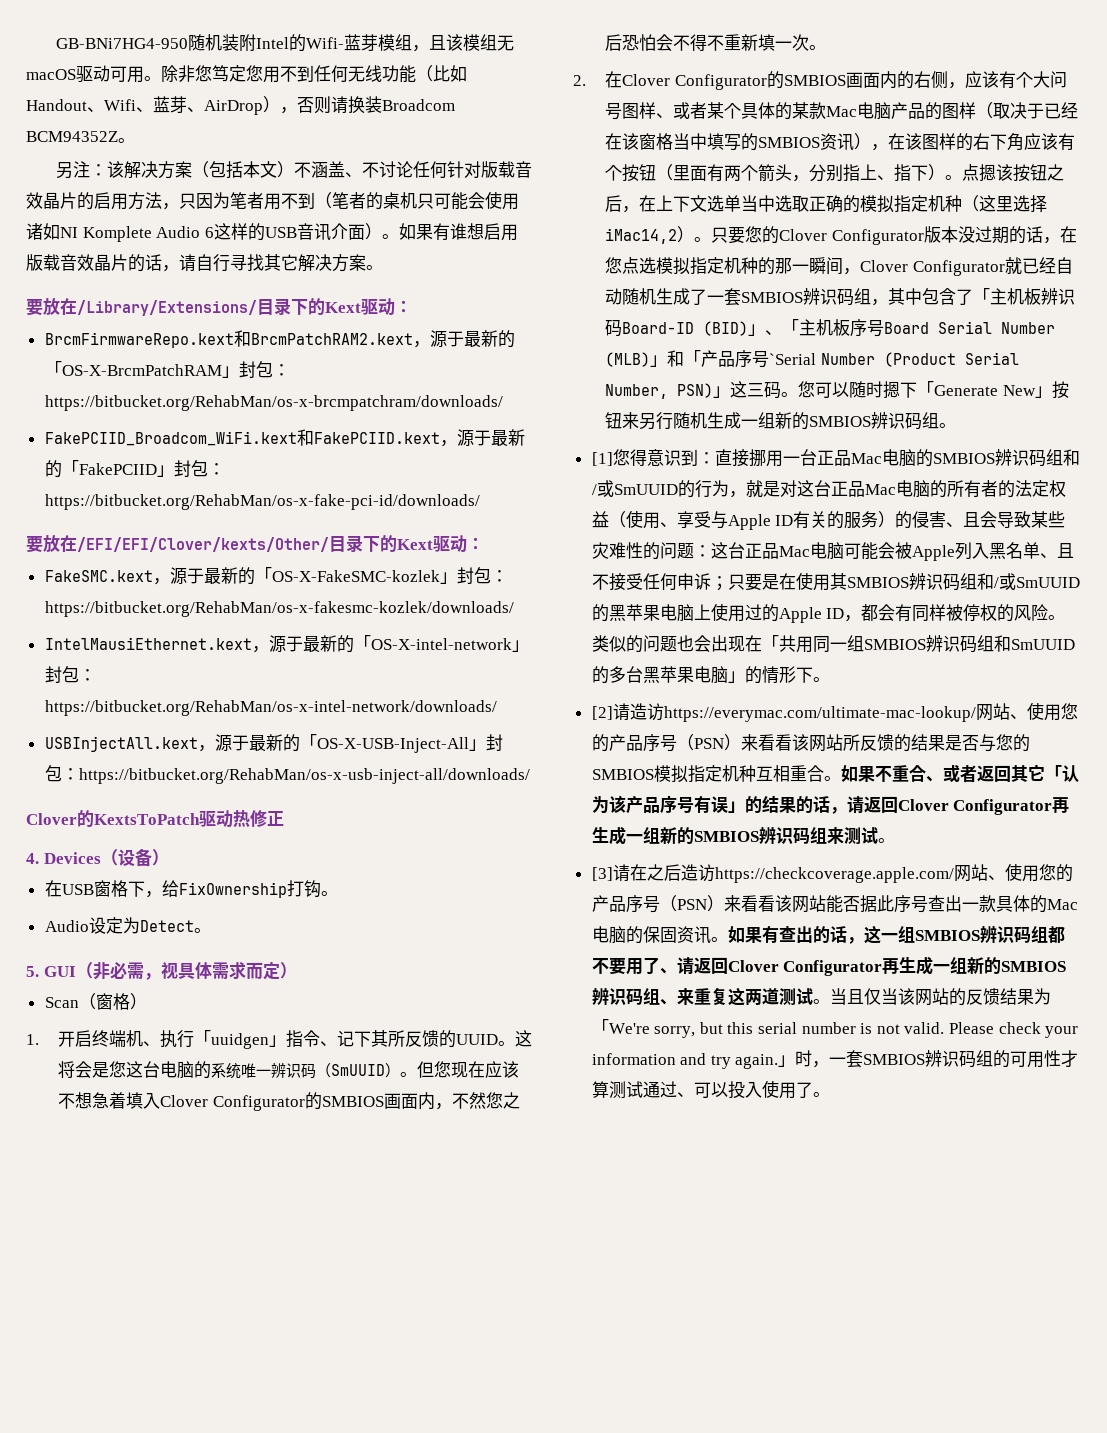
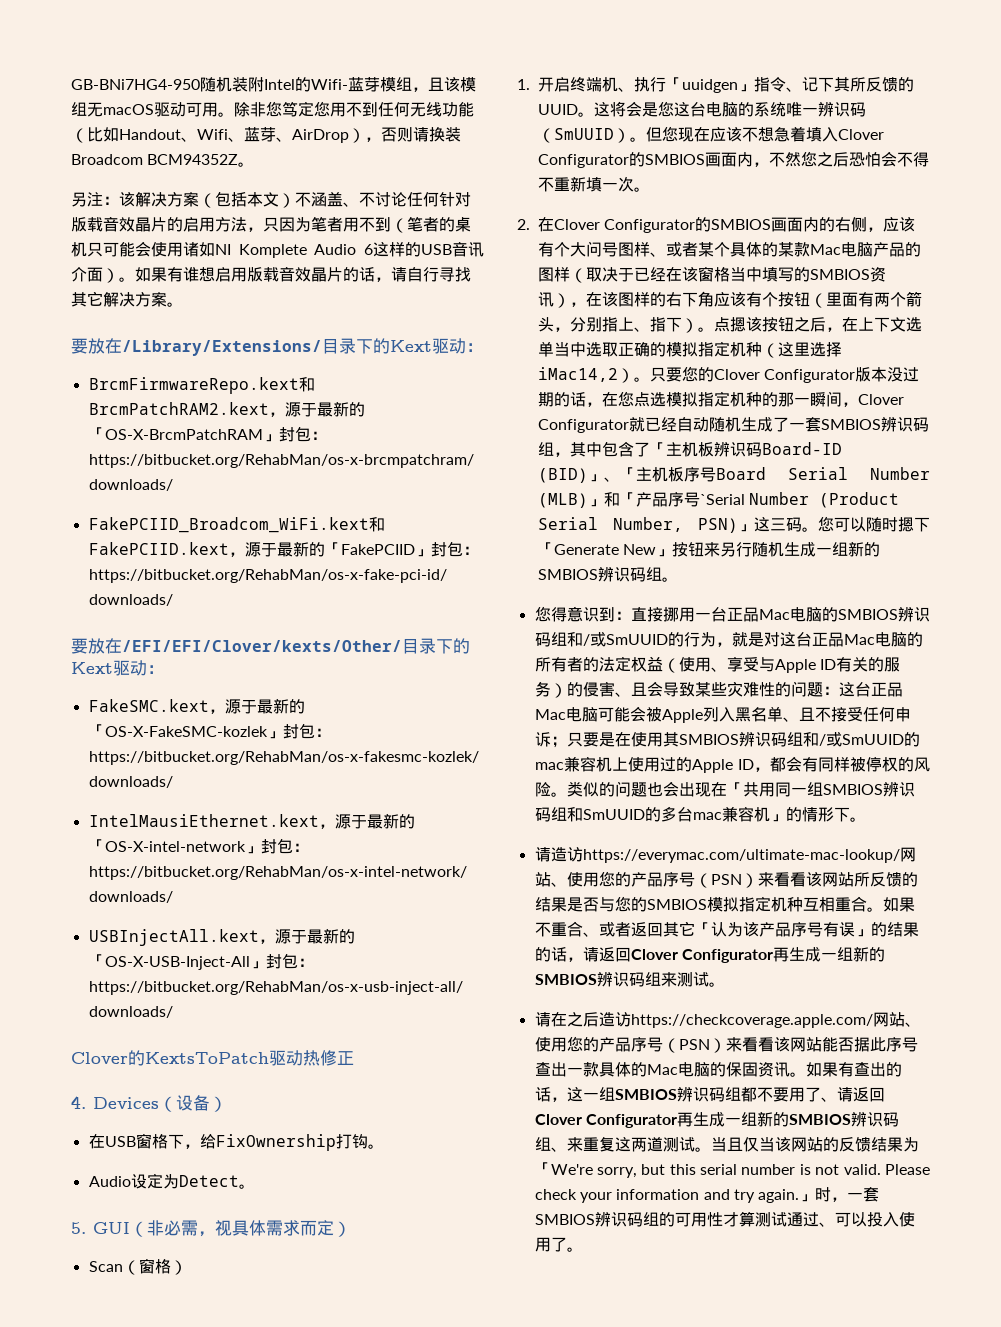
[591,452,613,466] [1] -> (678, 579) none
[608,604,694,622] 黑苹果电脑 -> [534,756,612,772] mac兼容机
[642,666,728,684] 黑苹果电脑 -> [692,806,770,822] mac兼容机
[591,706,613,720] [2] -> (866, 819) none
[591,867,613,881] [3] -> (725, 984) none

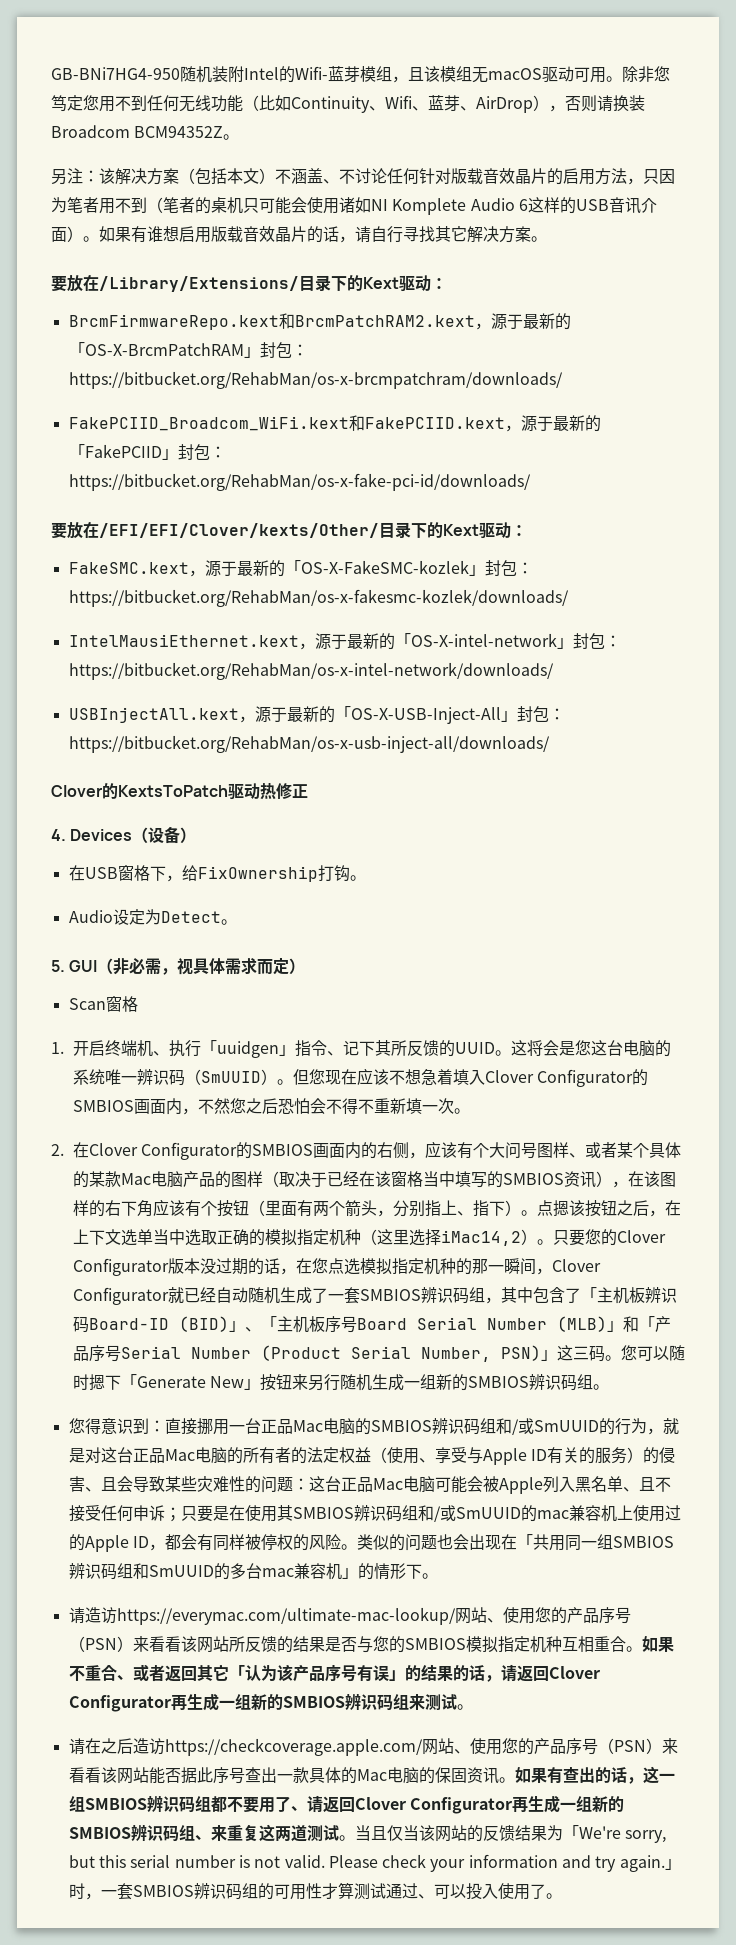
[119,129,181,140] Handout -> [291,96,370,113] Continuity
[122,1258,187,1275] （窗格） -> [105,996,138,1012] 窗格
[700,494,745,505] `Serial -> [120,1346,181,1359] Serial

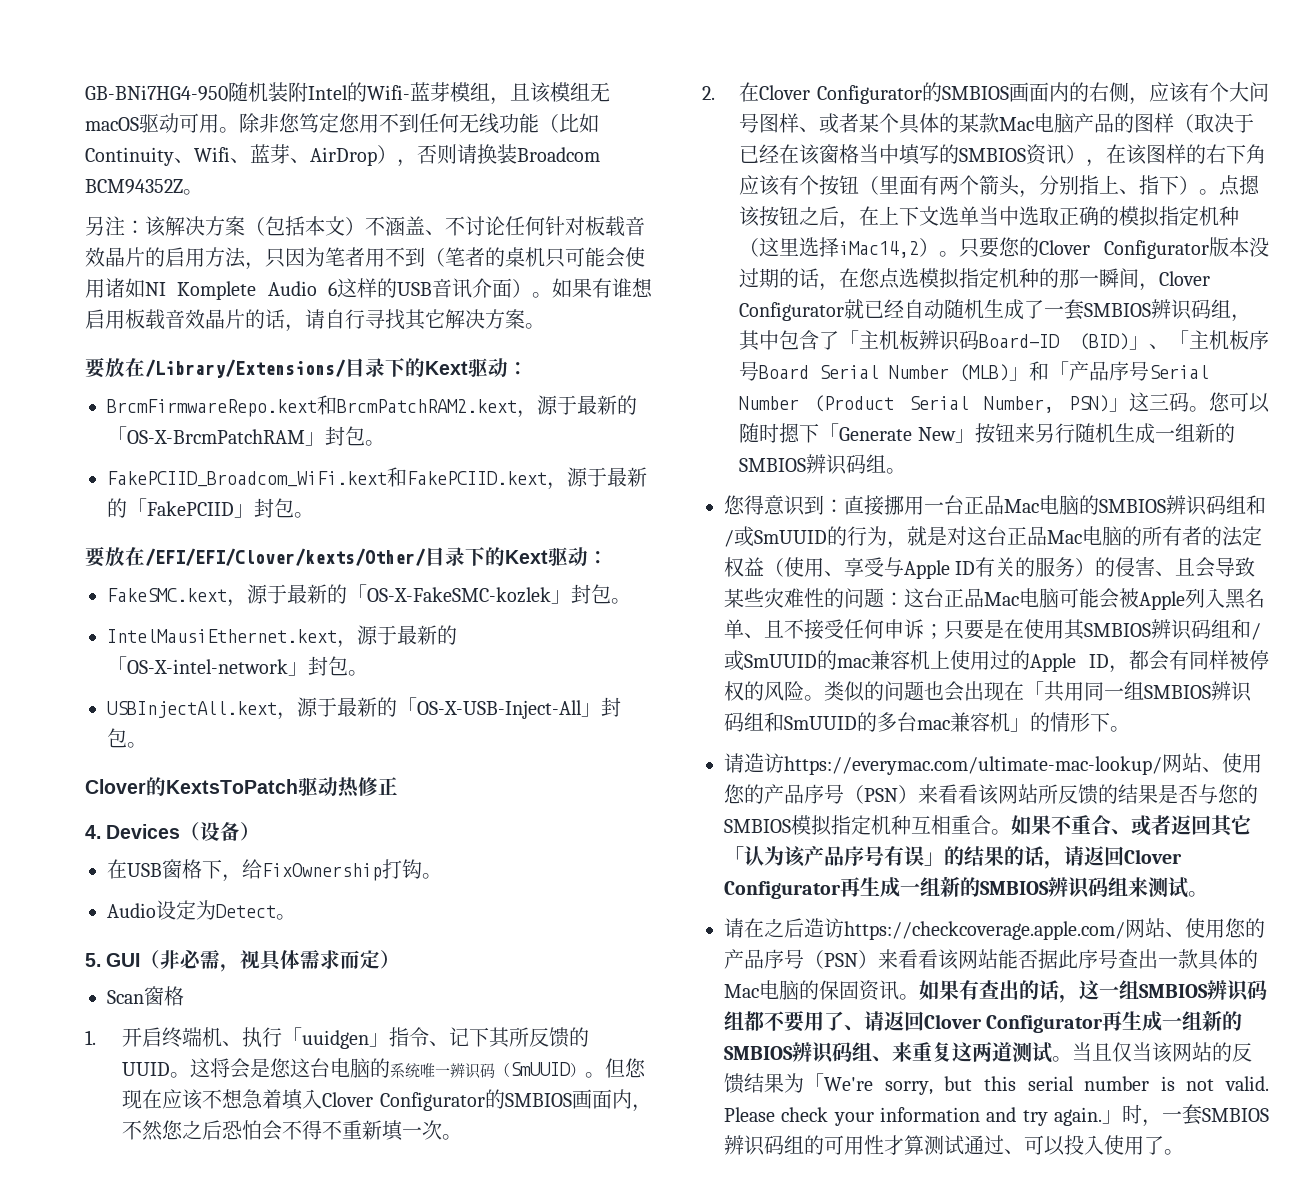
[451,168,467,184] 版 -> [585,216,605,236] 板
[211,226,227,242] 版 -> [125,309,145,329] 板
[291,344,308,356] [68,371,563,389] ：https://bitbucket.org/RehabMan/os-x-brcmpatchram/downloads/ -> [365,440,385,446] 。
[209,446,226,458] [68,473,531,491] ：https://bitbucket.org/RehabMan/os-x-fake-pci-id/downloads/ -> [294,512,314,518] 。
[516,562,533,574] [68,589,569,607] ：https://bitbucket.org/RehabMan/os-x-fakesmc-kozlek/downloads/ -> [611,598,631,604] 。
[604,635,621,647] [68,662,554,680] ：https://bitbucket.org/RehabMan/os-x-intel-network/downloads/ -> [348,670,368,676] 。
[548,708,565,720] [68,735,550,753] ：https://bitbucket.org/RehabMan/os-x-usb-inject-all/downloads/ -> [127,742,147,748] 。

